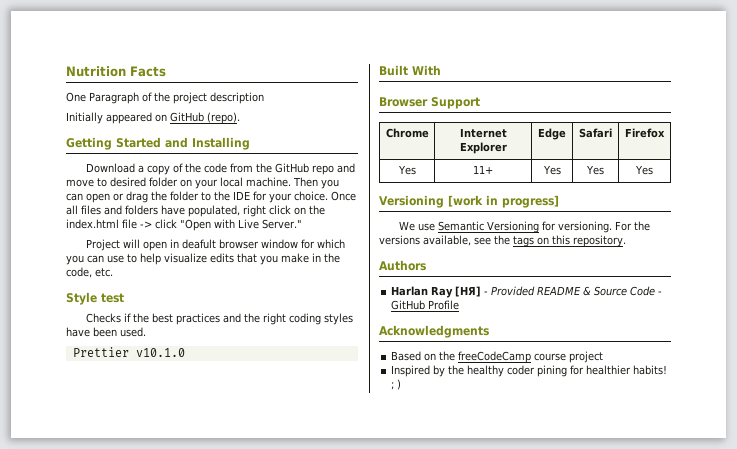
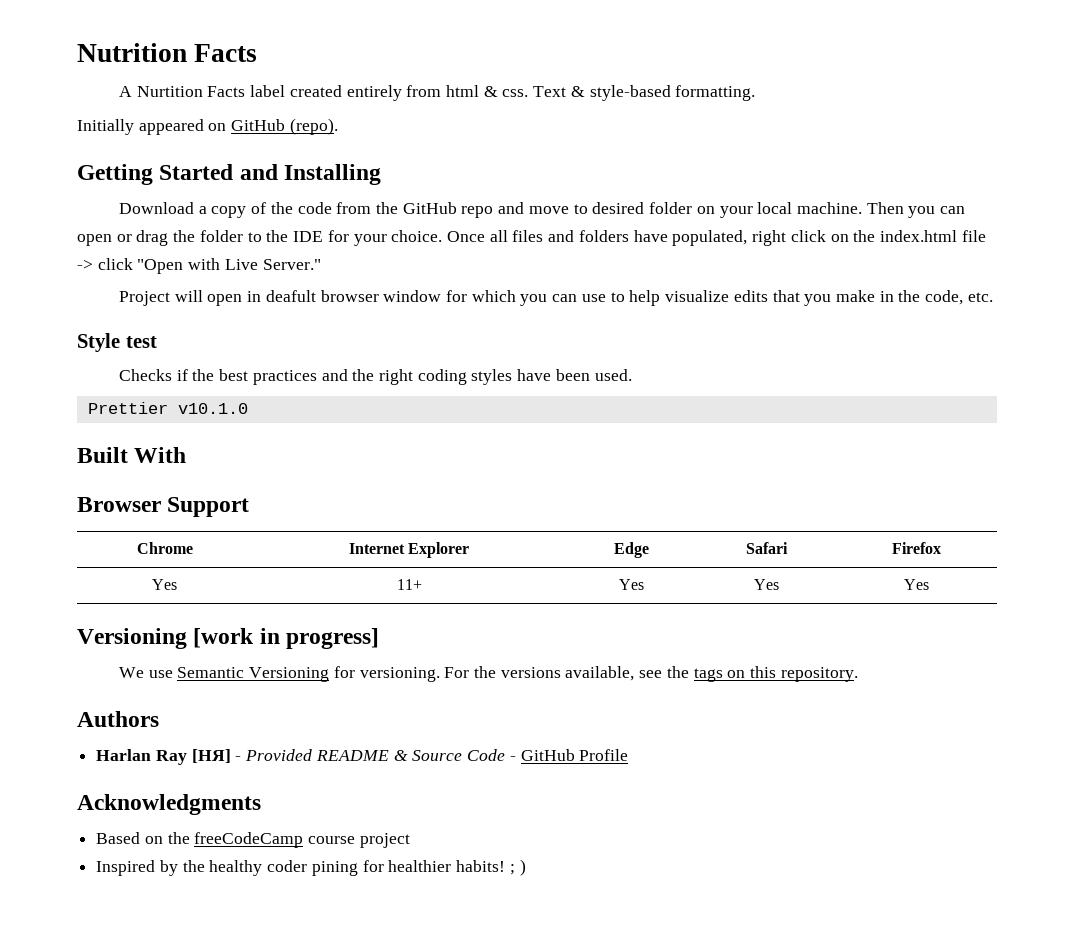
[66,92,264,104] One Paragraph of the project description -> [118,85,756,101] A Nurtition Facts label created entirely from html & css. Text & style-based formatting.

